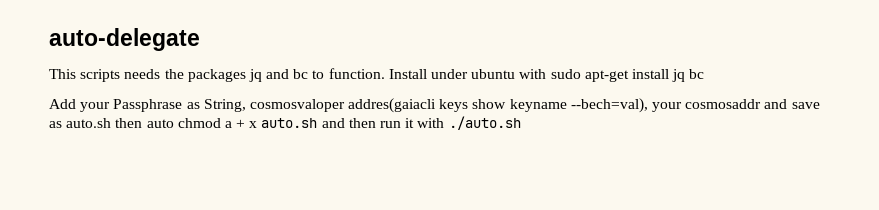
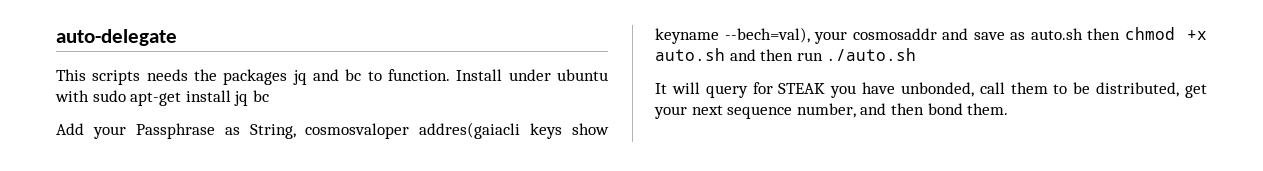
[146,118,258,128] auto chmod a + x -> [1124,27,1207,40] chmod +x
[405,118,445,128] it with -> (823, 56) none
(521, 123) none -> [655,82,1207,98] [654,103,1009,119] // It will query for STEAK you have unbonded, call them to be distributed, get your next sequence number, and then bond them.

